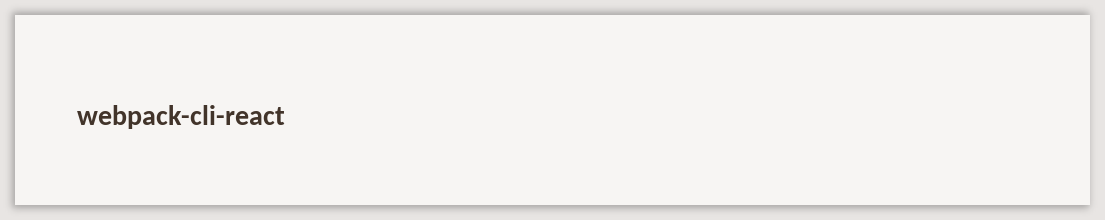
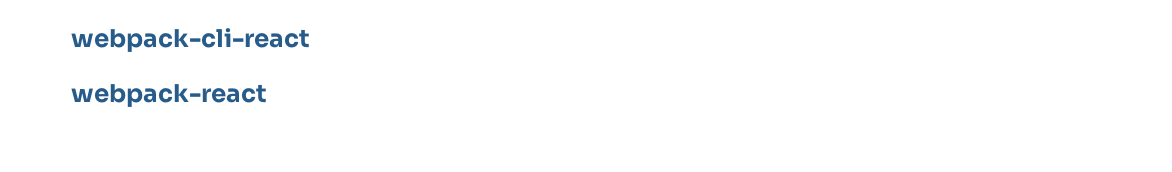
(285, 117) none -> [71,84,267,107] // webpack-react

